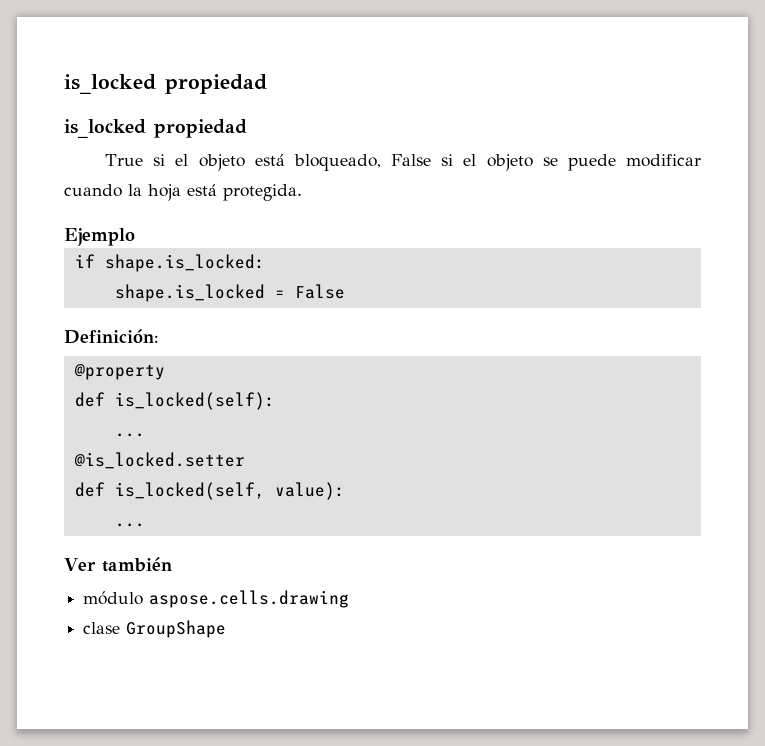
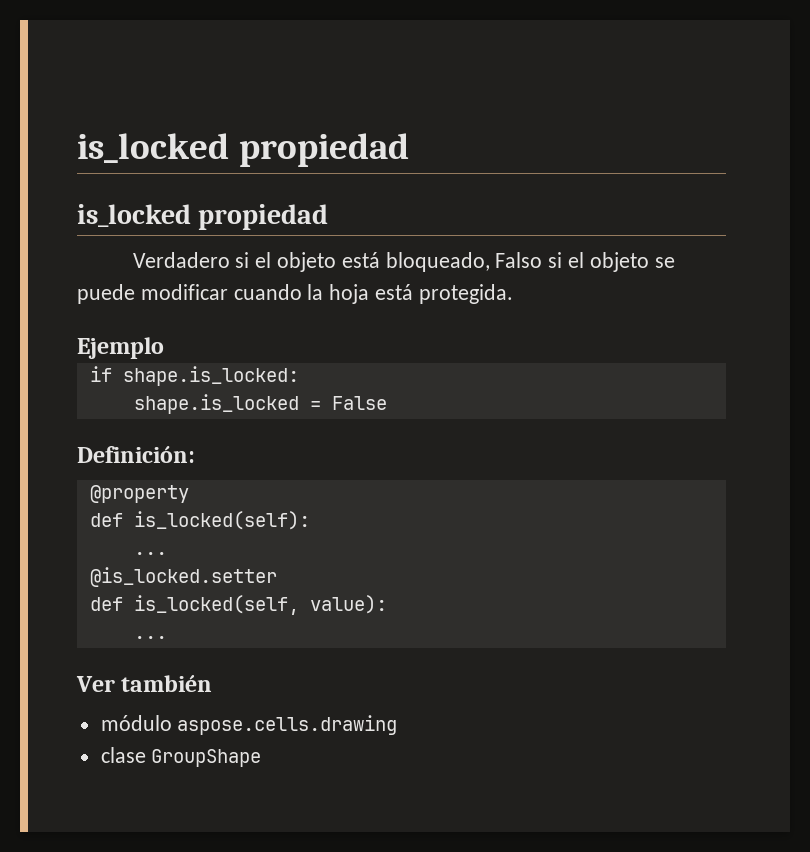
[105,154,144,166] True -> [132,252,230,268] Verdadero
[391,154,432,166] False -> [495,252,543,268] Falso

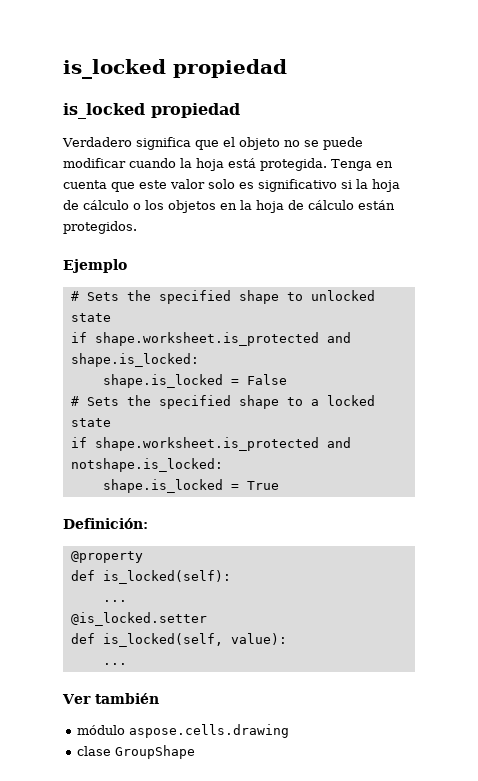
[235,252,649,272] si el objeto está bloqueado, Falso si el objeto -> [135,137,300,150] significa que el objeto no
[77,337,164,359] [89,366,112,382] // Ejemplo // if -> [331,159,393,171] [63,179,400,192] [63,200,395,213] [63,221,137,234] [63,259,127,273] [70,290,375,304] [70,313,111,322] [70,332,351,346] Tenga en cuenta que este valor solo es significativo si la hoja de cálculo o los objetos en la hoja de cálculo están protegidos. // Ejemplo // # Sets the specified shape to unlocked state // if shape.worksheet.is_protected and
(387, 403) none -> [70,395,375,409] [70,418,111,427] [70,437,351,451] [70,458,223,472] [102,479,279,493] // # Sets the specified shape to a locked state // if shape.worksheet.is_protected and notshape.is_locked: // shape.is_locked = True

